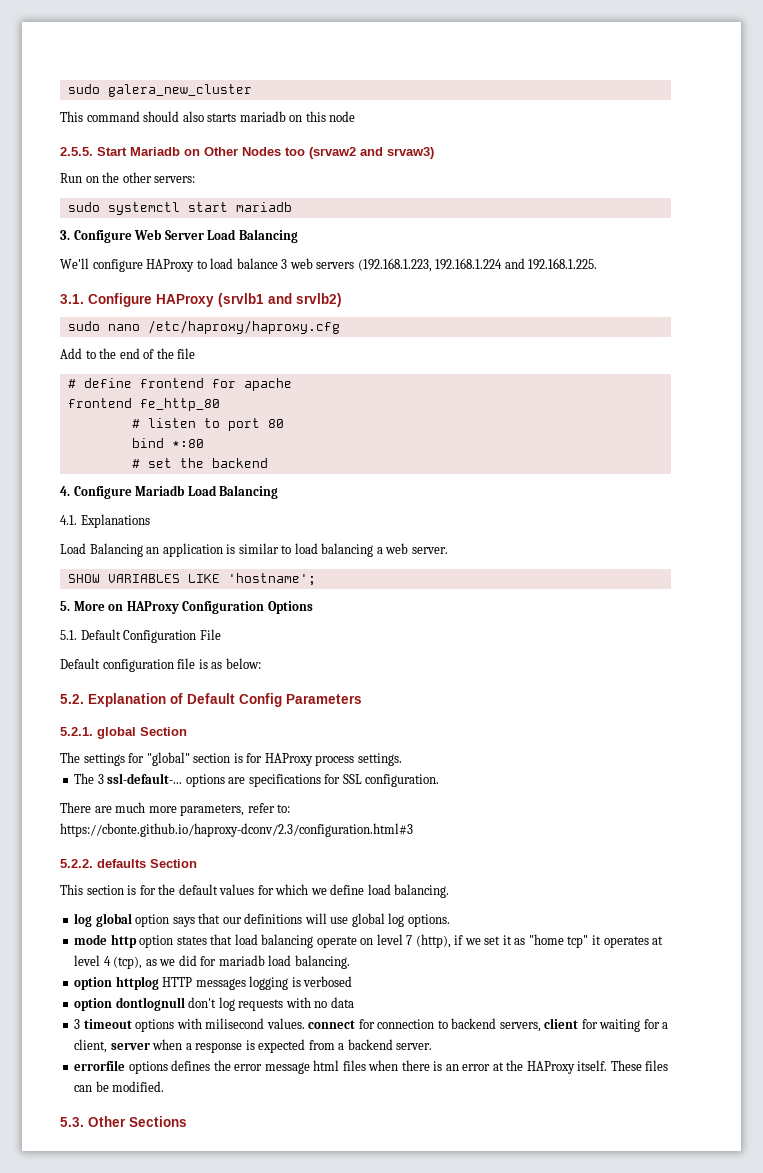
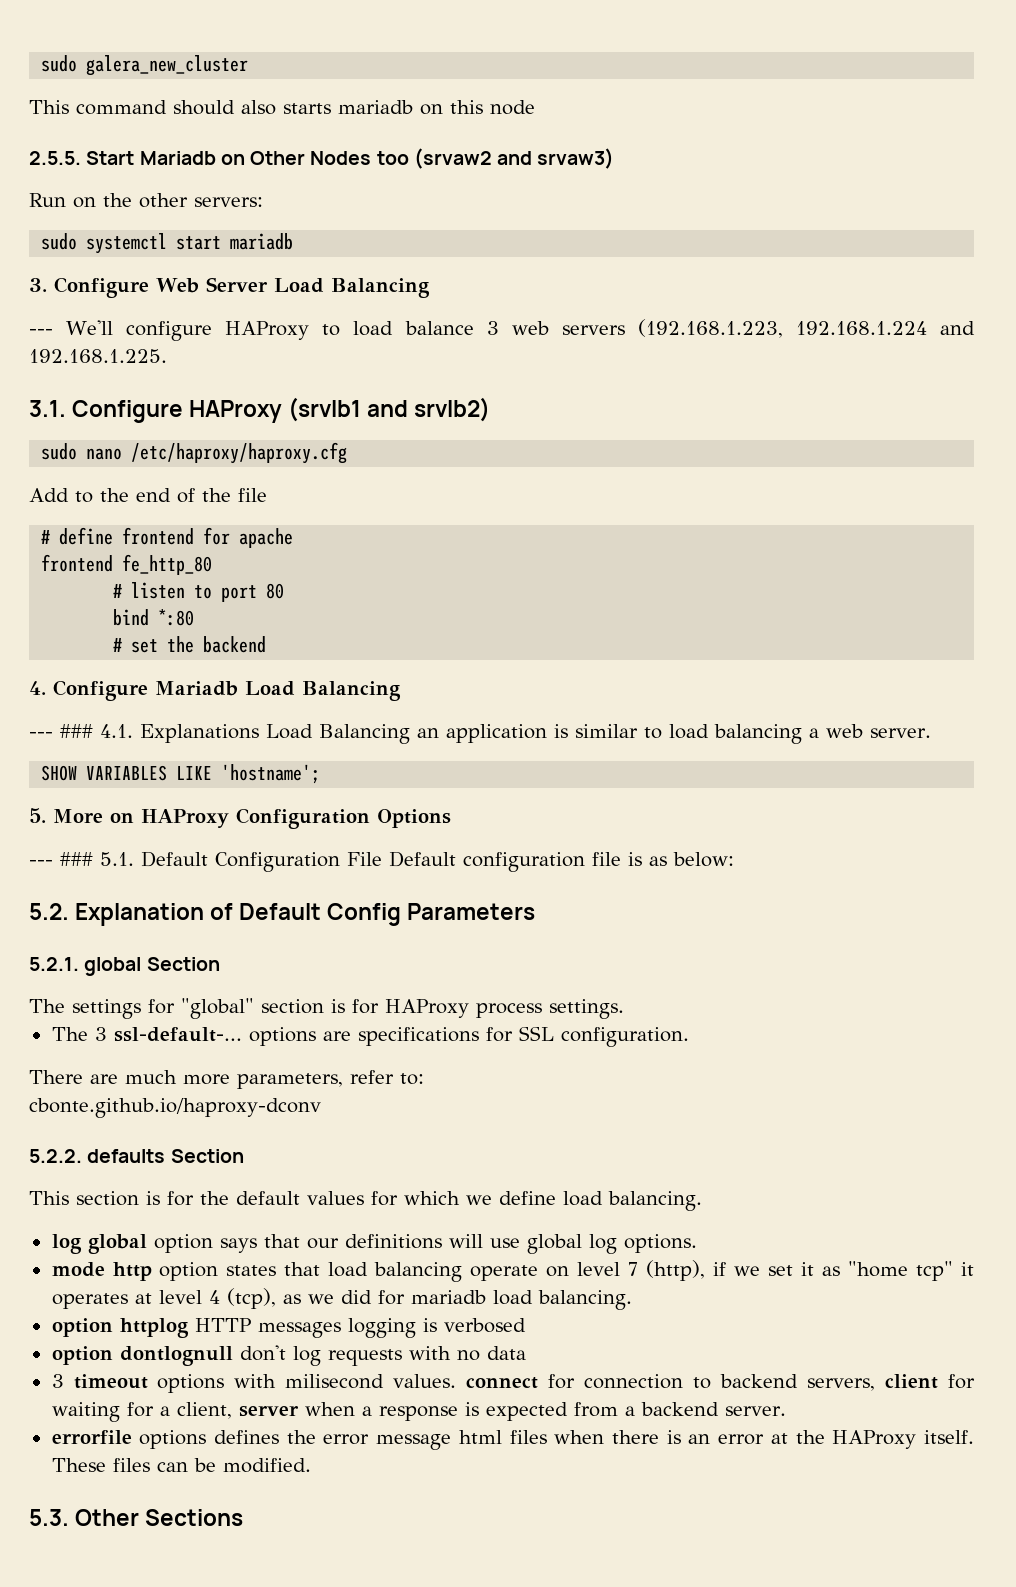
(298, 236) none -> [29,329,53,335] ---
(279, 492) none -> [29,724,93,738] --- ###
(150, 521) // -> (259, 733) none
(313, 607) none -> [29,852,93,866] --- ###
(221, 634) // -> (382, 859) none
[60,823,413,837] https://cbonte.github.io/haproxy-dconv/2.3/configuration.html#3 -> [29,1098,321,1118] cbonte.github.io/haproxy-dconv

